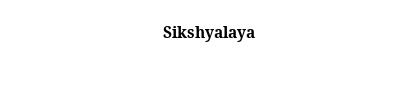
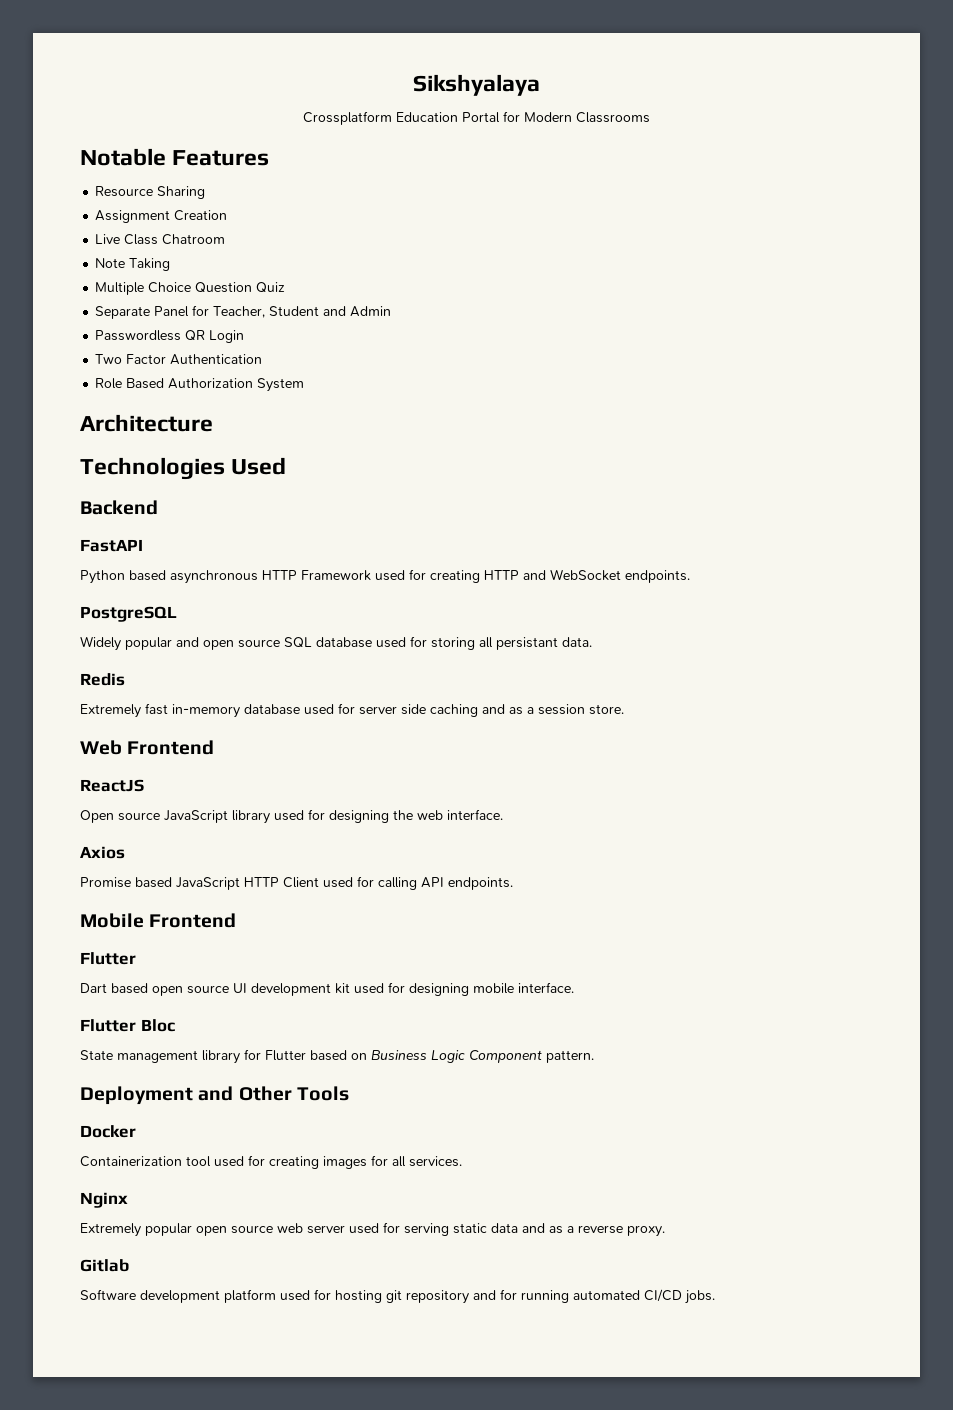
(255, 34) none -> [303,111,650,125] [80,148,270,166] [95,186,206,199] [95,210,228,223] [95,234,226,245] [95,258,171,271] [95,282,286,295] [95,305,392,319] [95,330,245,343] [95,354,263,365] [95,378,305,392] [80,414,213,432] [80,457,287,480] [80,500,158,515] [80,539,143,552] [80,569,690,584] [80,606,177,622] [80,636,592,651] [80,673,125,686] [80,703,624,718] [80,740,215,755] [80,779,144,792] [80,809,503,824] [80,846,125,859] [80,876,513,890] [80,913,237,928] [80,952,136,965] [80,982,574,996] [80,1019,175,1032] [80,1049,594,1064] [80,1086,349,1105] [80,1125,136,1138] [80,1155,462,1169] [80,1192,128,1208] [80,1222,665,1237] [80,1259,129,1272] [80,1289,715,1304] // Crossplatform Education Portal for Modern Classrooms // Notable Features // Resource Sharing // Assignment Creation // Live Class Chatroom // Note Taking // Multiple Choice Question Quiz // Separate Panel for Teacher, Student and Admin // Passwordless QR Login // Two Factor Authentication // Role Based Authorization System // Architecture // Technologies Used // Backend // FastAPI // Python based asynchronous HTTP Framework used for creating HTTP and WebSocket endpoints. // PostgreSQL // Widely popular and open source SQL database used for storing all persistant data. // Redis // Extremely fast in-memory database used for server side caching and as a session store. // Web Frontend // ReactJS // Open source JavaScript library used for designing the web interface. // Axios // Promise based JavaScript HTTP Client used for calling API endpoints. // Mobile Frontend // Flutter // Dart based open source UI development kit used for designing mobile interface. // Flutter Bloc // State management library for Flutter based on Business Logic Component pattern. // Deployment and Other Tools // Docker // Containerization tool used for creating images for all services. // Nginx // Extremely popular open source web server used for serving static data and as a reverse proxy. // Gitlab // Software development platform used for hosting git repository and for running automated CI/CD jobs.

